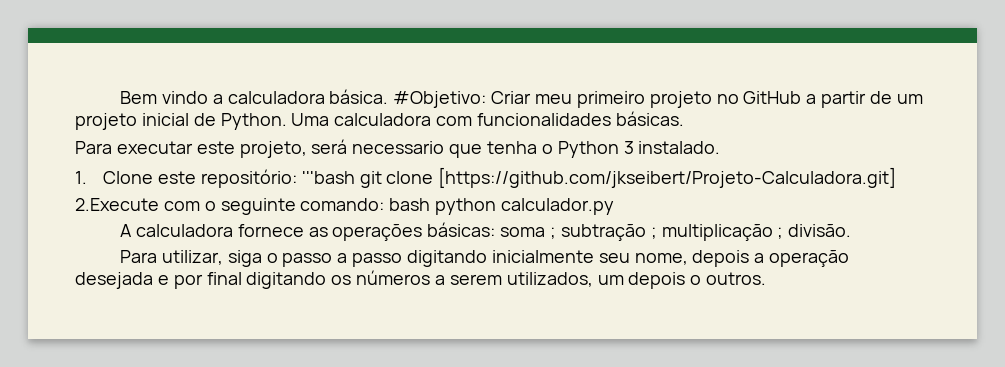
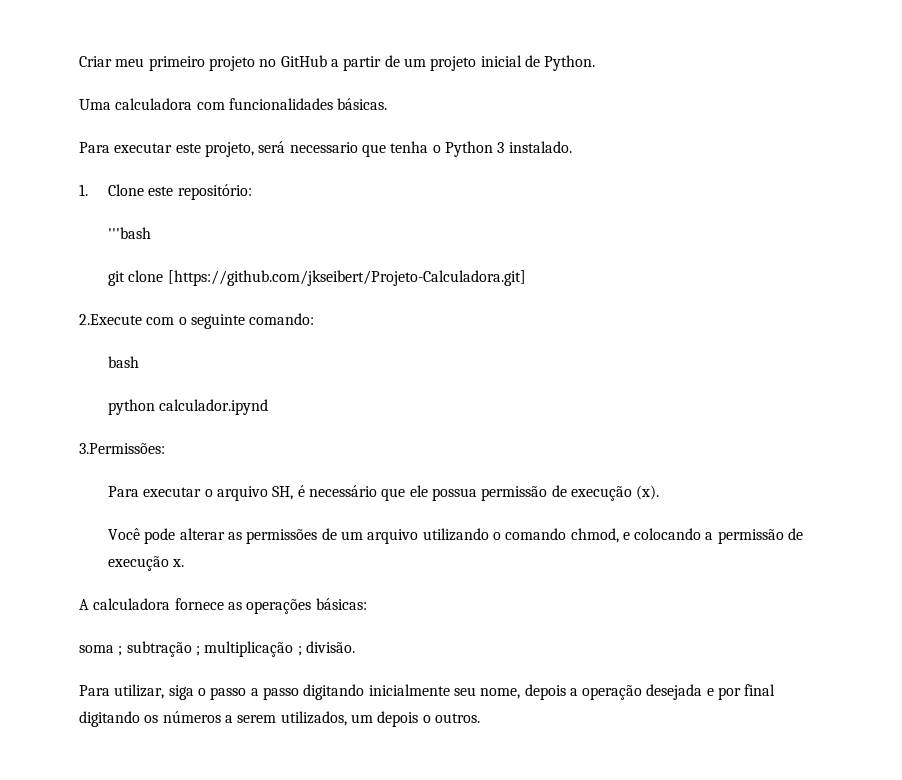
[120,89,487,108] Bem vindo a calculadora básica. #Objetivo: -> (79, 61) none
(287, 121) none -> (596, 63) //
(297, 178) none -> (252, 192) //
(355, 177) none -> (151, 233) //
(385, 204) none -> (315, 319) //
[435,198,615,215] python calculador.py -> [107,399,269,415] [79,443,165,454] [107,485,660,501] [107,528,804,544] [107,556,185,571] // python calculador.ipynd // 3.Permissões: // Para executar o arquivo SH, é necessário que ele possua permissão de execução (x). // Você pode alterar as permissões de um arquivo utilizando o comando chmod, e colocando a permissão de execução x.
(496, 229) none -> (367, 604) //

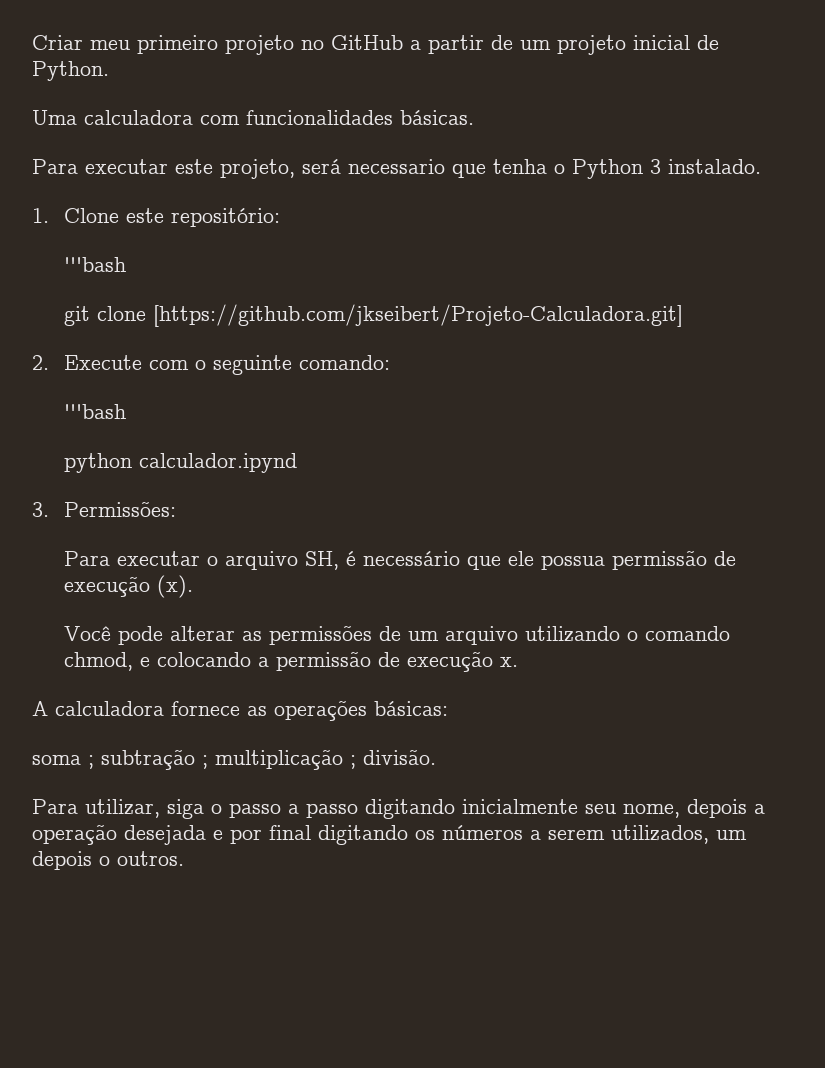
[79,314,142,325] 2.Execute -> [32,355,142,370] 2. Execute
[107,356,139,368] bash -> [63,404,126,419] '''bash
[79,443,165,454] 3.Permissões: -> [32,501,176,517] 3. Permissões:

